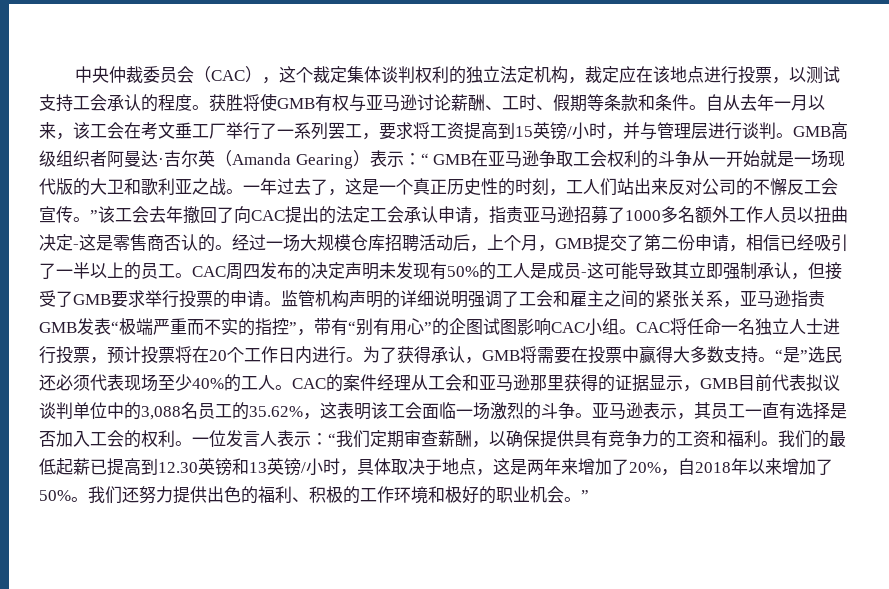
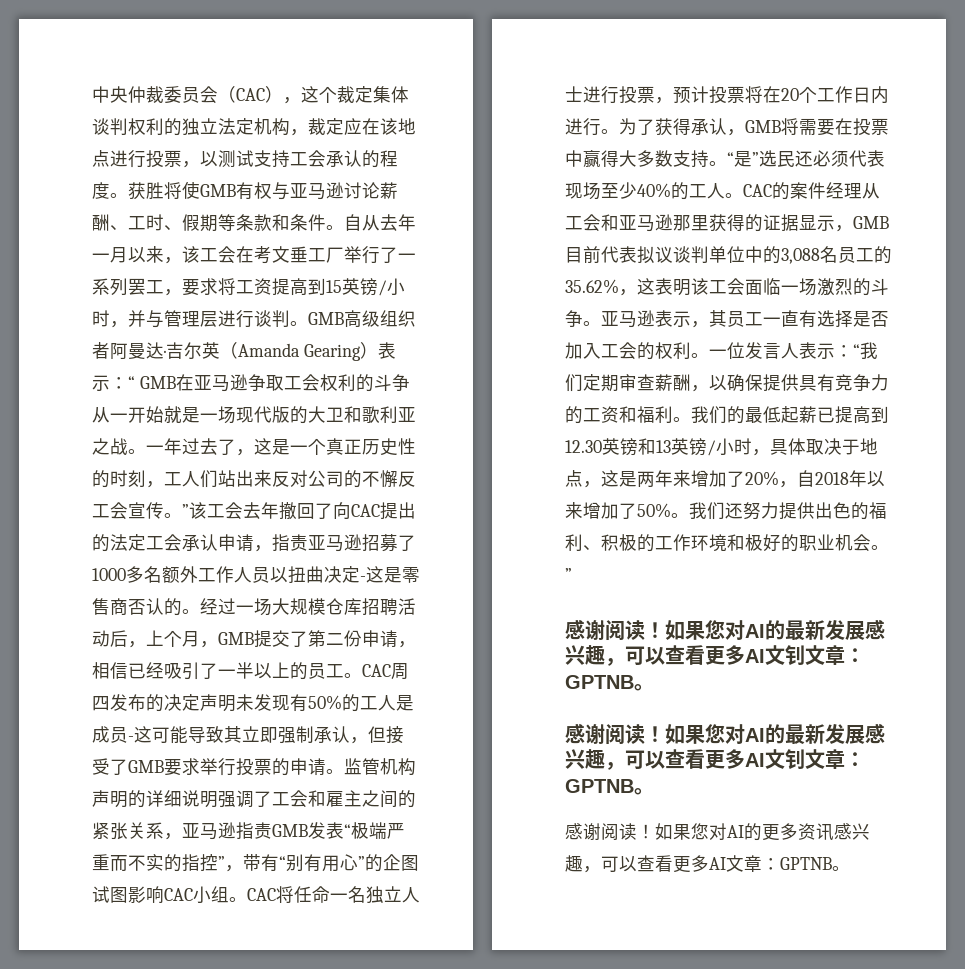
(589, 495) none -> [565,619,885,641] [565,645,865,666] [565,675,654,691] [565,723,885,745] [565,749,865,770] [565,779,654,795] [565,823,870,841] [565,855,850,873] // 感谢阅读！如果您对AI的最新发展感兴趣，可以查看更多AI文钊文章：GPTNB。 // 感谢阅读！如果您对AI的最新发展感兴趣，可以查看更多AI文钊文章：GPTNB。 // 感谢阅读！如果您对AI的更多资讯感兴趣，可以查看更多AI文章：GPTNB。

